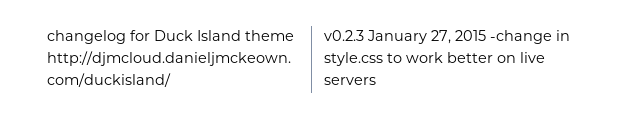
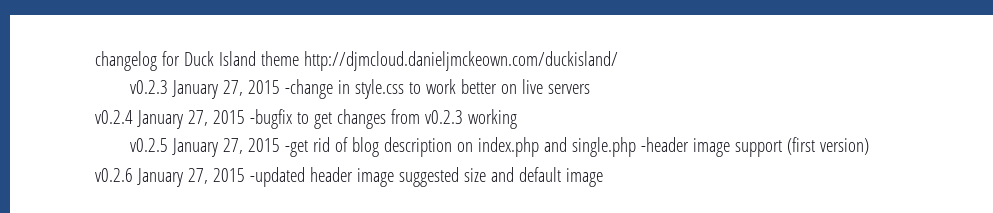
(376, 81) none -> [95,109,517,129] [129,137,869,157] [95,167,603,187] // v0.2.4 January 27, 2015 -bugfix to get changes from v0.2.3 working // v0.2.5 January 27, 2015 -get rid of blog description on index.php and single.php -header image support (first version) // v0.2.6 January 27, 2015 -updated header image suggested size and default image

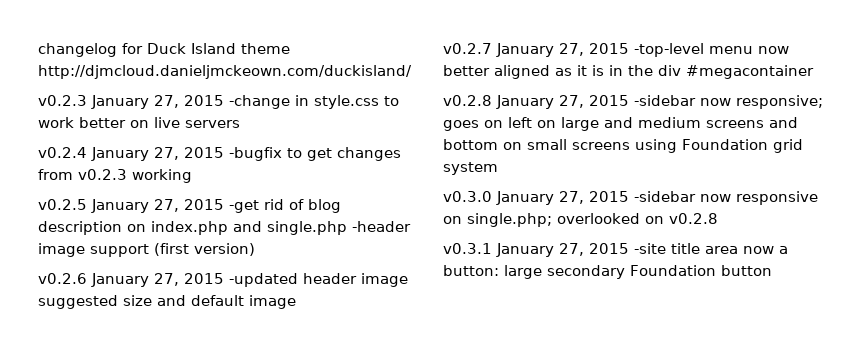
(603, 177) none -> [443,43,789,57] [443,65,814,79] [443,95,823,109] [443,117,798,131] [443,139,803,153] [443,162,498,175] [443,191,818,205] [443,213,718,227] [443,243,788,257] [443,265,772,279] // v0.2.7 January 27, 2015 -top-level menu now better aligned as it is in the div #megacontainer // v0.2.8 January 27, 2015 -sidebar now responsive; goes on left on large and medium screens and bottom on small screens using Foundation grid system // v0.3.0 January 27, 2015 -sidebar now responsive on single.php; overlooked on v0.2.8 // v0.3.1 January 27, 2015 -site title area now a button: large secondary Foundation button

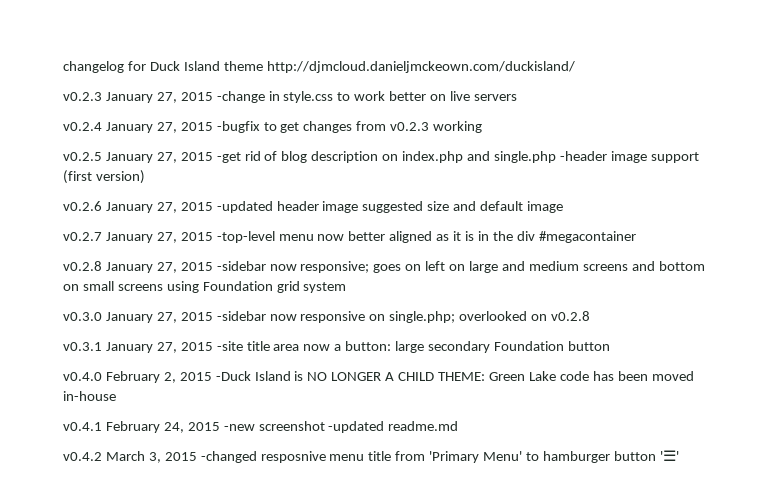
(772, 270) none -> [63,371,694,383] [63,391,116,401] [63,421,459,433] [63,450,679,463] // v0.4.0 February 2, 2015 -Duck Island is NO LONGER A CHILD THEME: Green Lake code has been moved in-house // v0.4.1 February 24, 2015 -new screenshot -updated readme.md // v0.4.2 March 3, 2015 -changed resposnive menu title from 'Primary Menu' to hamburger button '☰'

